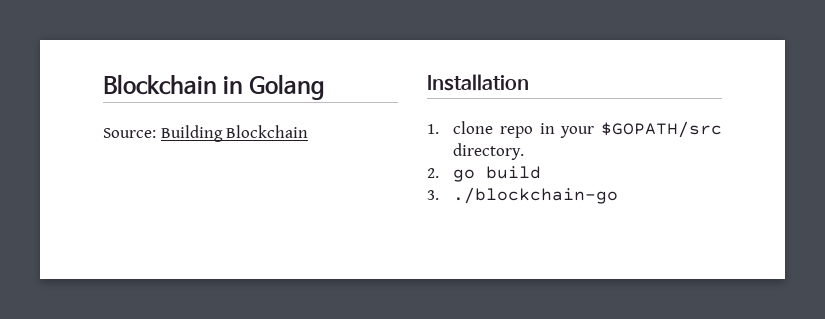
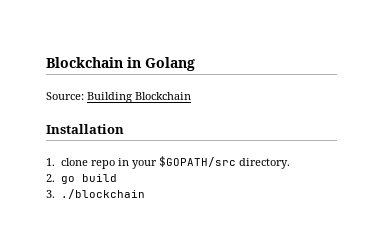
[453,187,619,204] ./blockchain-go -> [60,189,145,199] ./blockchain

